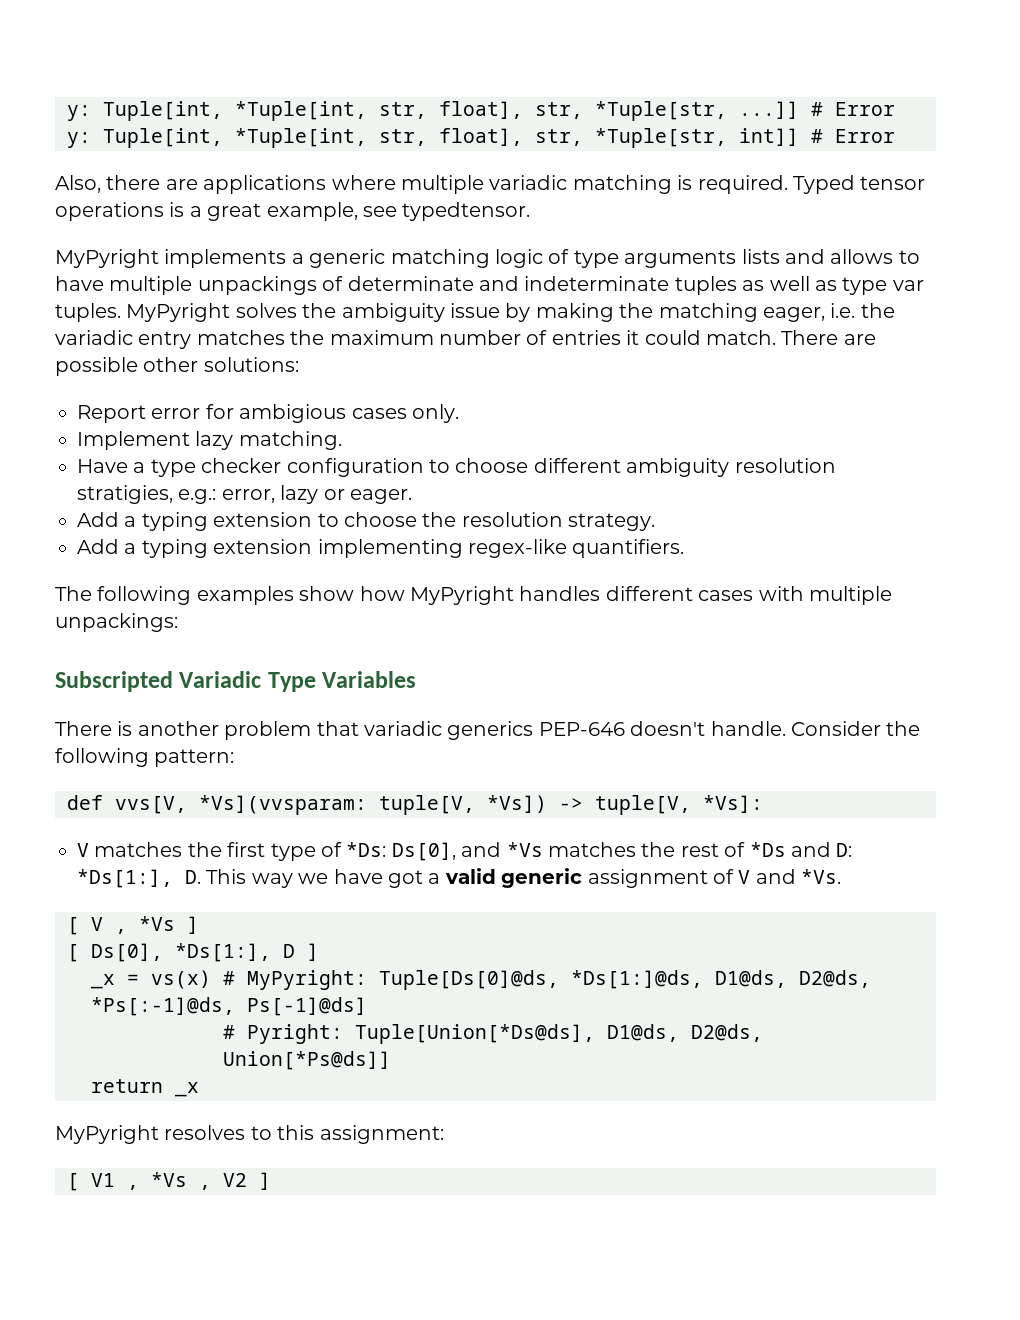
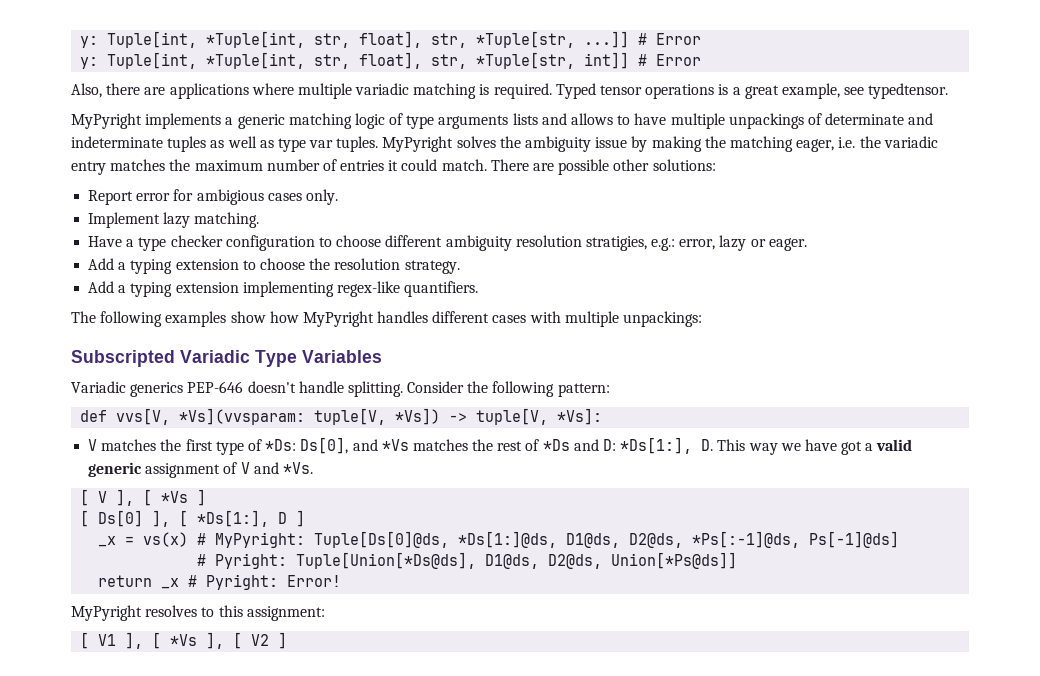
[55,721,442,740] There is another problem that variadic -> [71,381,126,393] Variadic
[710,721,786,736] handle. -> [298,381,403,397] handle splitting.
[115,929,127,934] , -> [116,489,153,506] ], [
[91,943,163,962] Ds[0], -> [98,510,189,527] Ds[0] ], [
(199, 1089) none -> [188,574,342,590] # Pyright: Error!
[127,1172,211,1190] , *Vs , -> [125,632,243,649] ], [ *Vs ], [

